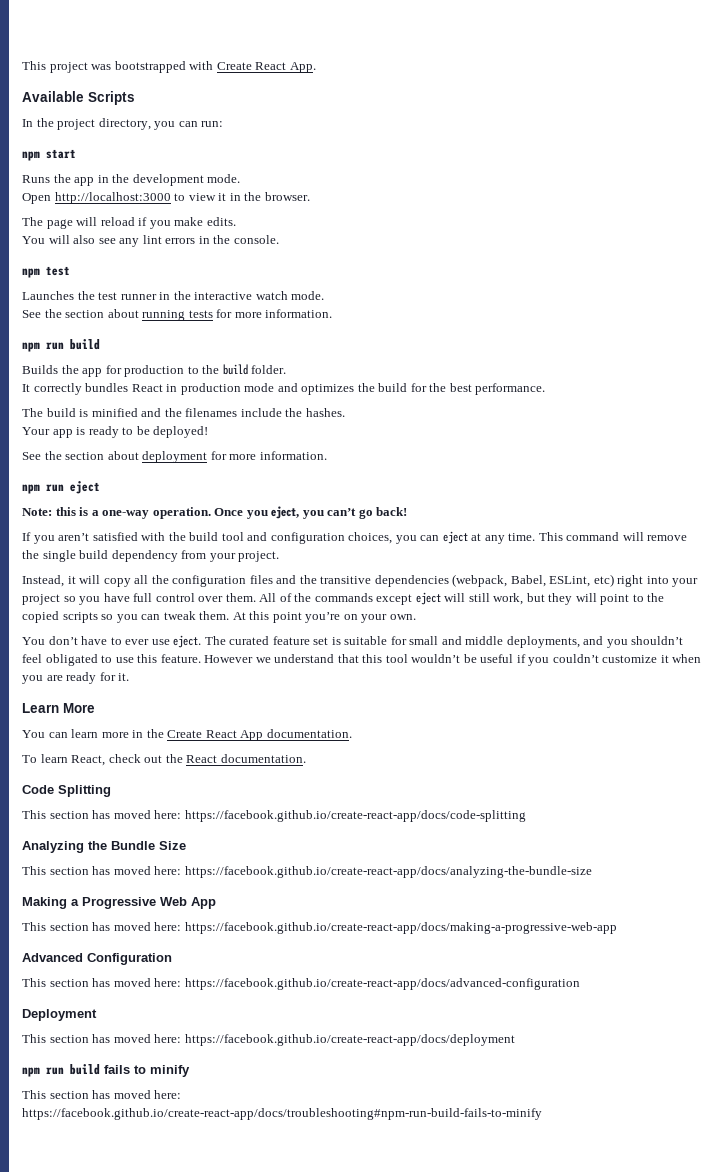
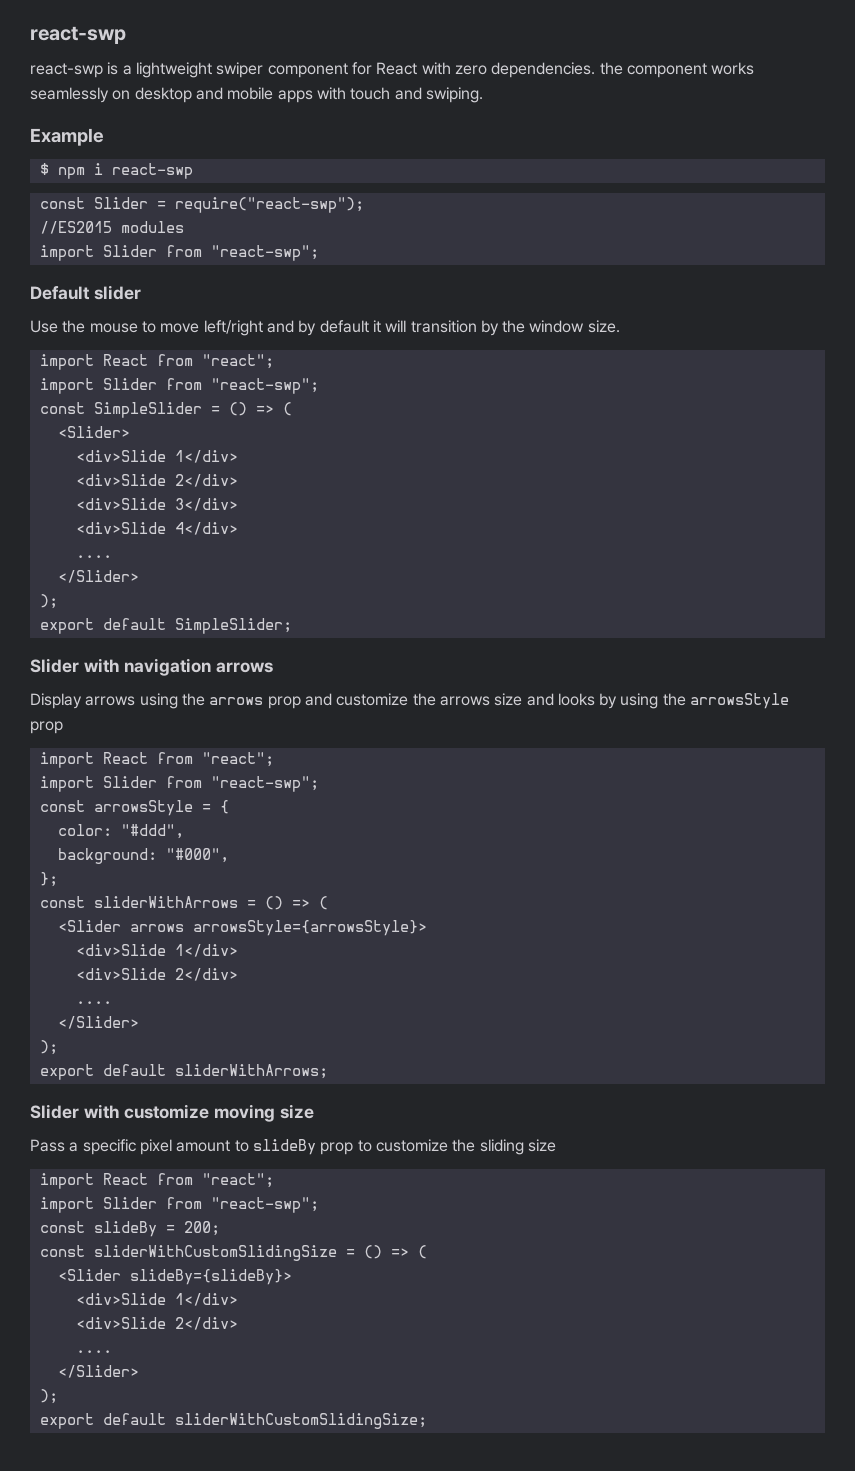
[22,61,316,73] [22,91,135,105] [22,118,224,130] [22,149,76,161] [22,174,241,186] [22,192,310,204] [22,217,236,229] [22,235,279,247] [22,266,70,278] [22,291,325,300] [22,309,333,321] [22,339,100,352] [22,364,287,377] [22,383,546,395] [22,408,345,417] [22,426,209,438] [22,451,327,463] [22,481,100,494] [22,506,408,519] [22,531,688,544] [22,550,280,562] [22,574,699,587] [22,592,665,605] [22,611,416,623] [22,635,684,648] [22,654,702,666] [22,672,130,684] [22,703,95,713] [22,729,352,741] [22,754,306,766] [22,785,111,797] [22,810,526,822] [22,841,186,853] [22,866,592,878] [22,897,216,909] [22,922,617,934] [22,953,172,965] [22,978,580,990] [22,1009,97,1021] [22,1034,515,1046] [22,1064,190,1077] [22,1090,182,1099] [22,1108,542,1120] This project was bootstrapped with Create React App. // Available Scripts // In the project directory, you can run: // npm start // Runs the app in the development mode. // Open http://localhost:3000 to view it in the browser. // The page will reload if you make edits. // You will also see any lint errors in the console. // npm test // Launches the test runner in the interactive watch mode. // See the section about running tests for more information. // npm run build // Builds the app for production to the build folder. // It correctly bundles React in production mode and optimizes the build for the best performance. // The build is minified and the filenames include the hashes. // Your app is ready to be deployed! // See the section about deployment for more information. // npm run eject // Note: this is a one-way operation. Once you eject, you can’t go back! // If you aren’t satisfied with the build tool and configuration choices, you can eject at any time. This command will remove the single build dependency from your project. // Instead, it will copy all the configuration files and the transitive dependencies (webpack, Babel, ESLint, etc) right into your project so you have full control over them. All of the commands except eject will still work, but they will point to the copied scripts so you can tweak them. At this point you’re on your own. // You don’t have to ever use eject. The curated feature set is suitable for small and middle deployments, and you shouldn’t feel obligated to use this feature. However we understand that this tool wouldn’t be useful if you couldn’t customize it when you are ready for it. // Learn More // You can learn more in the Create React App documentation. // To learn React, check out the React documentation. // Code Splitting // This section has moved here: https://facebook.github.io/create-react-app/docs/code-splitting // Analyzing the Bundle Size // This section has moved here: https://facebook.github.io/create-react-app/docs/analyzing-the-bundle-size // Making a Progressive Web App // This section has moved here: https://facebook.github.io/create-react-app/docs/making-a-progressive-web-app // Advanced Configuration // This section has moved here: https://facebook.github.io/create-react-app/docs/advanced-configuration // Deployment // This section has moved here: https://facebook.github.io/create-react-app/docs/deployment // npm run build fails to minify // This section has moved here: https://facebook.github.io/create-react-app/docs/troubleshooting#npm-run-build-fails-to-minify -> [30,26,126,44] [30,62,755,78] [30,87,483,103] [30,128,104,146] [39,163,193,179] [39,197,364,213] [39,221,184,234] [39,245,319,261] [30,285,141,300] [30,320,620,336] [39,354,274,370] [39,378,319,394] [39,402,292,418] [57,426,130,438] [75,450,238,463] [75,474,238,487] [75,498,238,511] [75,522,238,535] [75,555,112,558] [57,570,139,583] [39,594,58,609] [39,618,292,634] [30,658,274,676] [30,693,790,709] [30,721,63,734] [39,752,274,768] [39,776,319,792] [39,800,229,816] [57,824,184,839] [57,848,229,864] [39,872,58,887] [39,896,328,910] [57,920,427,936] [75,944,238,957] [75,968,238,981] [75,1001,112,1004] [57,1016,139,1029] [39,1040,58,1055] [39,1064,328,1080] [30,1104,314,1122] [30,1139,556,1155] [39,1173,274,1189] [39,1197,319,1213] [39,1221,220,1237] [39,1245,427,1261] [57,1269,292,1285] [75,1293,238,1306] [75,1317,238,1330] [75,1350,112,1353] [57,1365,139,1378] [39,1389,58,1404] [39,1413,427,1429] react-swp // react-swp is a lightweight swiper component for React with zero dependencies. the component works seamlessly on desktop and mobile apps with touch and swiping. // Example // $ npm i react-swp // const Slider = require("react-swp"); // //ES2015 modules // import Slider from "react-swp"; // Default slider // Use the mouse to move left/right and by default it will transition by the window size. // import React from "react"; // import Slider from "react-swp"; // const SimpleSlider = () => ( // <Slider> // <div>Slide 1</div> // <div>Slide 2</div> // <div>Slide 3</div> // <div>Slide 4</div> // .... // </Slider> // ); // export default SimpleSlider; // Slider with navigation arrows // Display arrows using the arrows prop and customize the arrows size and looks by using the arrowsStyle prop // import React from "react"; // import Slider from "react-swp"; // const arrowsStyle = { // color: "#ddd", // background: "#000", // }; // const sliderWithArrows = () => ( // <Slider arrows arrowsStyle={arrowsStyle}> // <div>Slide 1</div> // <div>Slide 2</div> // .... // </Slider> // ); // export default sliderWithArrows; // Slider with customize moving size // Pass a specific pixel amount to slideBy prop to customize the sliding size // import React from "react"; // import Slider from "react-swp"; // const slideBy = 200; // const sliderWithCustomSlidingSize = () => ( // <Slider slideBy={slideBy}> // <div>Slide 1</div> // <div>Slide 2</div> // .... // </Slider> // ); // export default sliderWithCustomSlidingSize;

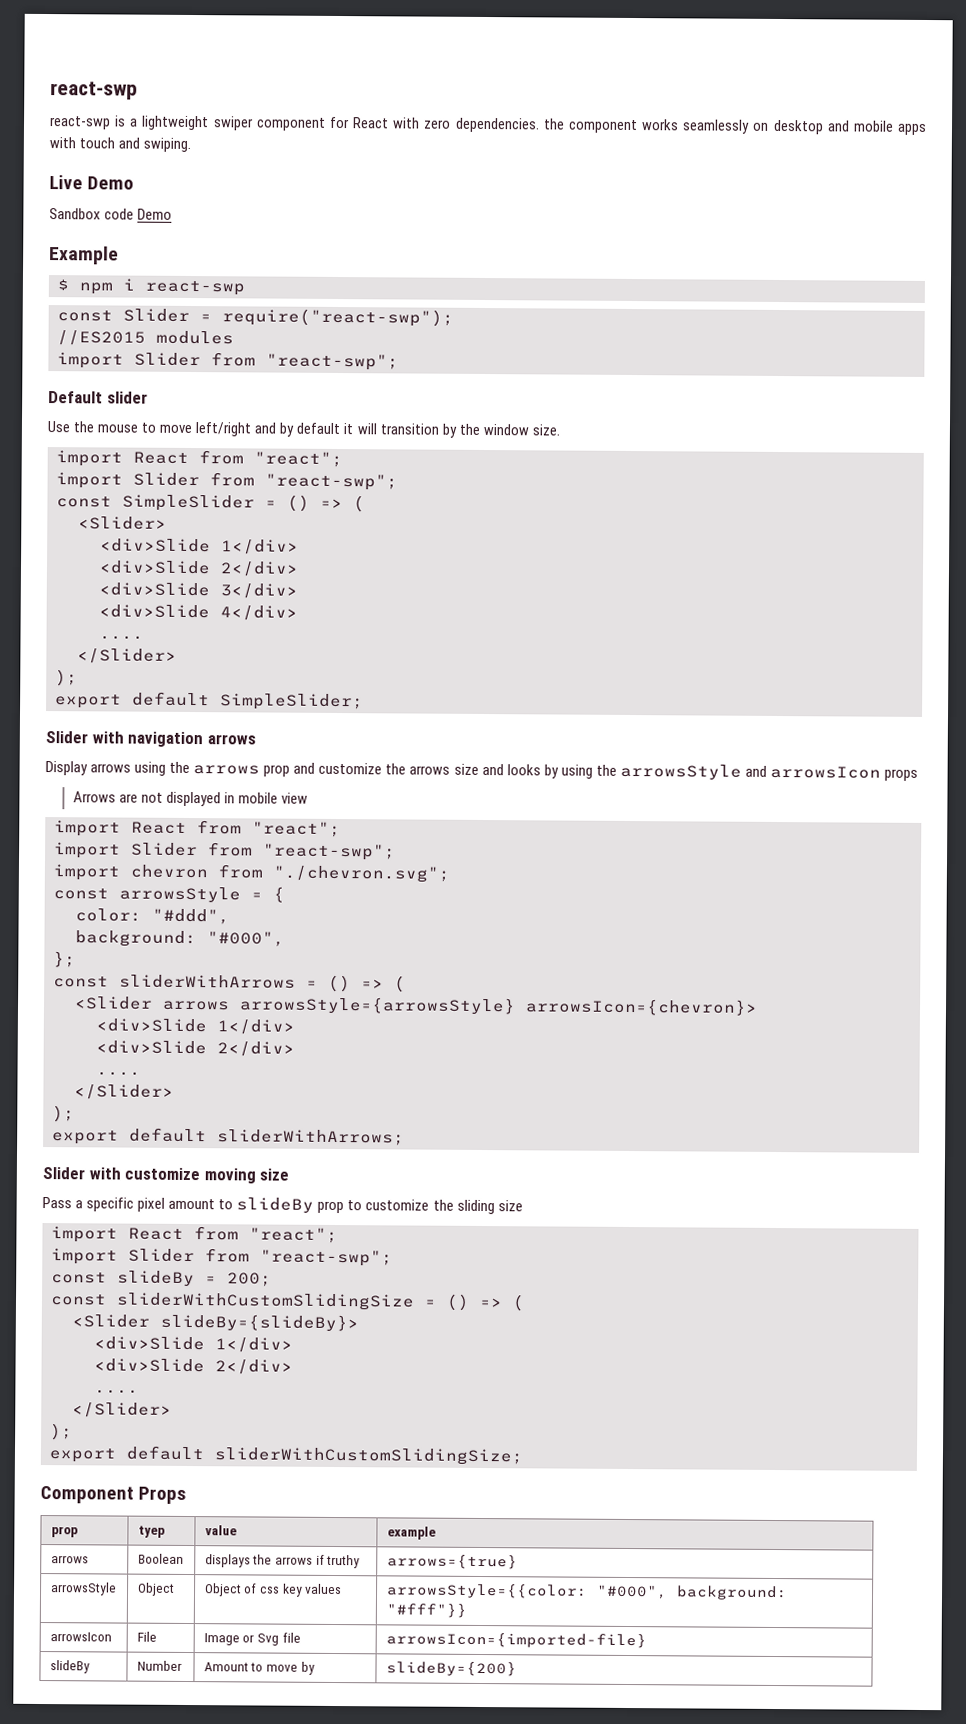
(483, 95) none -> [49,175,135,190] [49,208,173,220] // Live Demo // Sandbox code Demo
[30,721,63,734] [39,752,274,768] [39,776,319,792] prop // import React from "react"; // import Slider from "react-swp"; -> [744,765,918,781] [72,791,309,807] [54,820,341,838] [54,842,396,861] [53,864,450,883] and arrowsIcon props // Arrows are not displayed in mobile view // import React from "react"; // import Slider from "react-swp"; // import chevron from "./chevron.svg";
[192,920,427,936] arrowsStyle={arrowsStyle}> -> [239,996,758,1016] arrowsStyle={arrowsStyle} arrowsIcon={chevron}>
(427, 1421) none -> [40,1486,187,1504] [50,1526,78,1538] [137,1525,165,1538] [204,1525,237,1536] [386,1526,436,1540] [50,1555,89,1564] [137,1553,184,1564] [204,1554,361,1569] [386,1554,518,1570] [50,1582,117,1596] [136,1582,175,1596] [203,1583,343,1597] [385,1583,788,1601] [385,1603,467,1618] [49,1632,112,1642] [136,1631,157,1642] [203,1632,301,1646] [385,1632,647,1649] [49,1660,90,1674] [136,1660,182,1671] [203,1661,315,1675] [385,1661,517,1677] // Component Props // prop | tyep | value | example // arrows | Boolean | displays the arrows if truthy | arrows={true} // arrowsStyle | Object | Object of css key values | arrowsStyle={{color: "#000", background: "#fff"}} // arrowsIcon | File | Image or Svg file | arrowsIcon={imported-file} // slideBy | Number | Amount to move by | slideBy={200}

